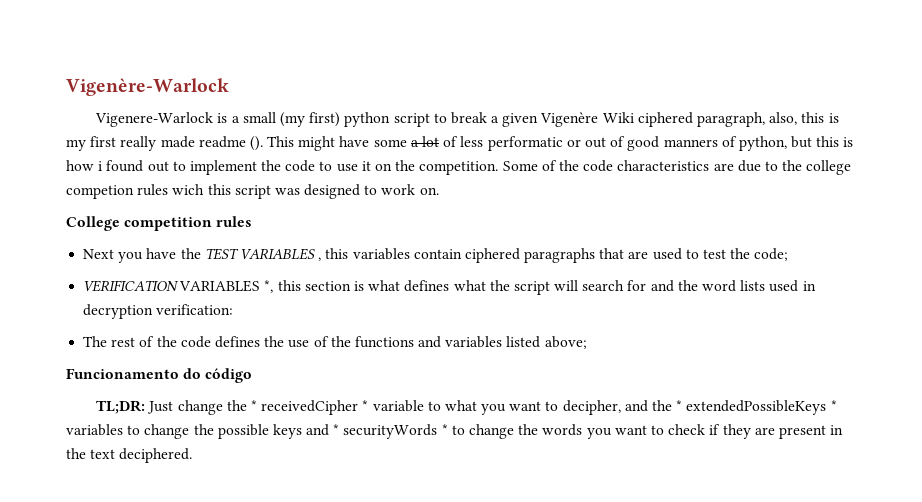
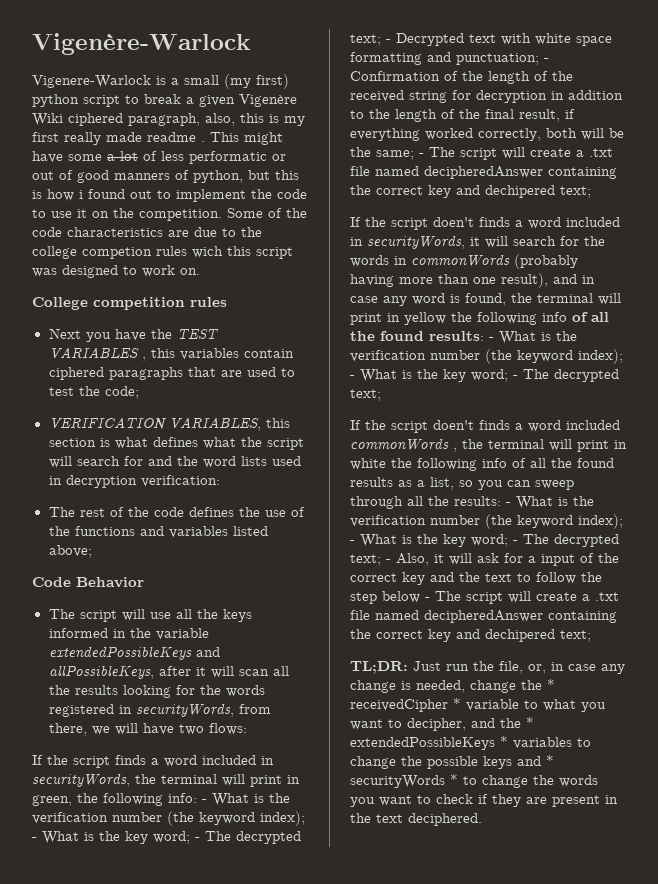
[249,136,263,151] (). -> [201,141,205,142] .
[179,280,274,293] VARIABLES *, -> [168,417,261,431] VARIABLES,
[66,368,253,383] [96,400,174,414] Funcionamento do código // TL;DR: Just -> [32,577,144,588] [48,609,252,622] [48,628,209,640] [48,646,220,660] [48,665,289,679] [48,685,265,698] [48,703,271,717] [48,723,247,736] [32,755,274,768] [32,773,300,787] [32,793,290,806] [32,811,305,826] [32,831,301,844] [350,33,612,46] [350,52,549,65] [350,71,573,84] [350,90,623,103] [350,109,575,122] [350,128,624,141] [350,147,613,160] [350,166,617,179] [350,185,591,198] [350,217,620,230] [350,235,605,249] [350,254,578,269] [350,273,595,288] [350,293,621,306] [350,312,609,325] [350,331,577,344] [350,349,623,364] [350,369,619,382] [350,389,381,401] [350,420,620,433] [350,438,627,452] [350,458,614,471] [350,477,574,490] [350,496,594,509] [350,514,623,529] [350,534,619,547] [350,553,619,566] [350,572,602,585] [350,591,619,604] [350,610,617,623] [350,629,591,642] [350,661,625,674] [350,680,465,693] Code Behavior // The script will use all the keys informed in the variable extendedPossibleKeys and allPossibleKeys, after it will scan all the results looking for the words registered in securityWords, from there, we will have two flows: // If the script finds a word included in securityWords, the terminal will print in green, the following info: - What is the verification number (the keyword index); - What is the key word; - The decrypted text; - Decrypted text with white space formatting and punctuation; - Confirmation of the length of the received string for decryption in addition to the length of the final result, if everything worked correctly, both will be the same; - The script will create a .txt file named decipheredAnswer containing the correct key and dechipered text; // If the script doen't finds a word included in securityWords, it will search for the words in commonWords (probably having more than one result), and in case any word is found, the terminal will print in yellow the following info of all the found results: - What is the verification number (the keyword index); - What is the key word; - The decrypted text; // If the script doen't finds a word included commonWords , the terminal will print in white the following info of all the found results as a list, so you can sweep through all the results: - What is the verification number (the keyword index); - What is the key word; - The decrypted text; - Also, it will ask for a input of the correct key and the text to follow the step below - The script will create a .txt file named decipheredAnswer containing the correct key and dechipered text; // TL;DR: Just run the file, or, in case any change is needed,

